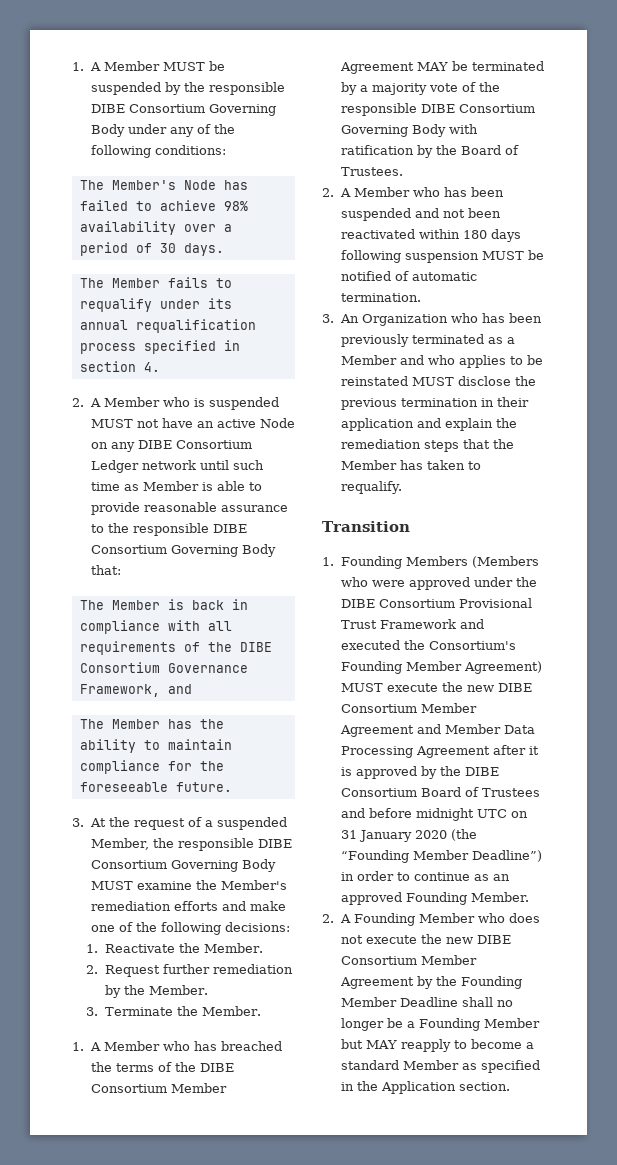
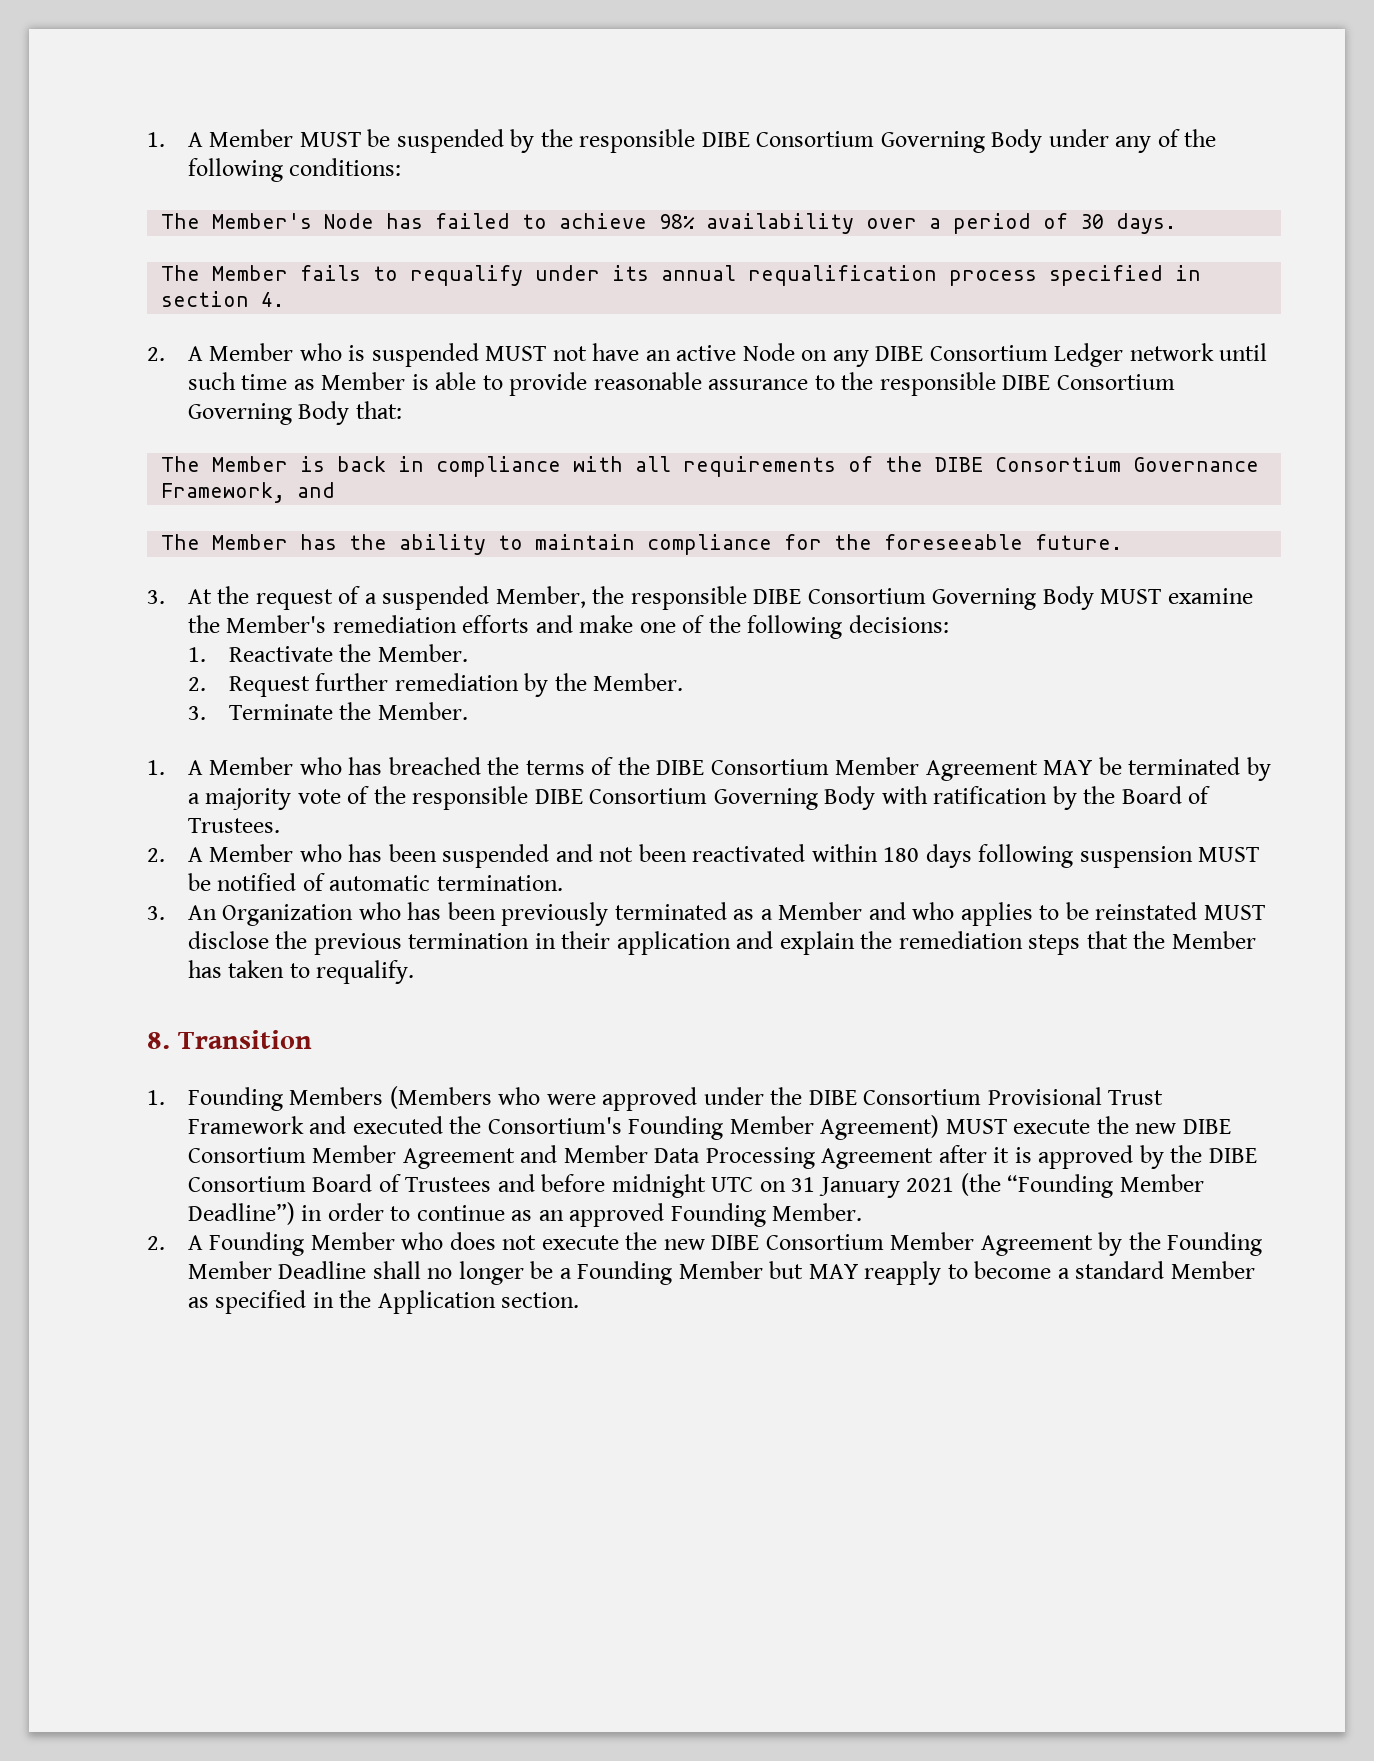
(403, 487) none -> [147,1032,170,1049] 8.
[414,830,447,839] 2020 -> [906,1177,955,1192] 2021

